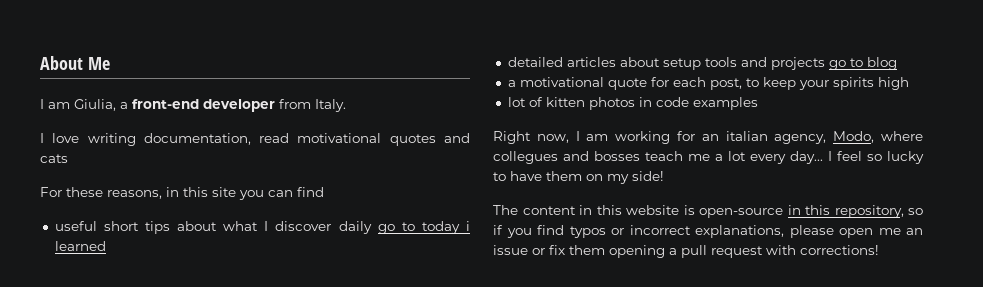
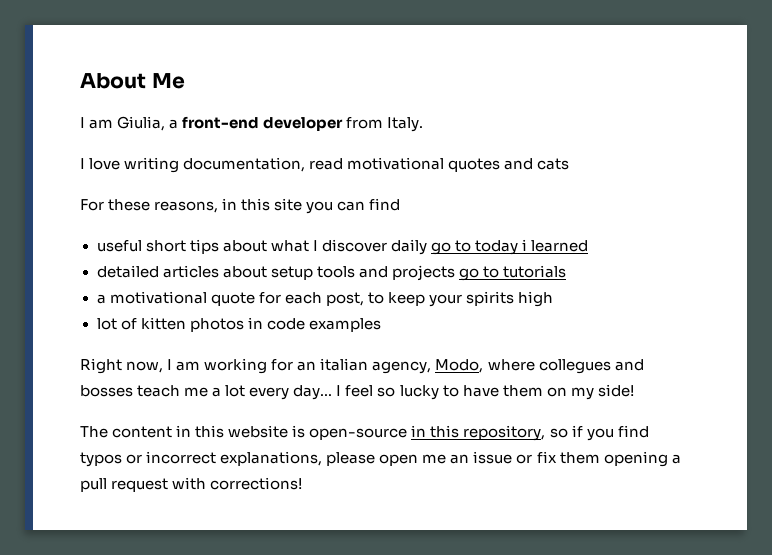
[866,57,897,70] blog -> [502,265,566,278] tutorials

